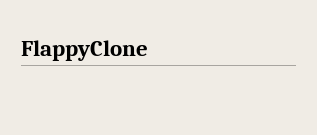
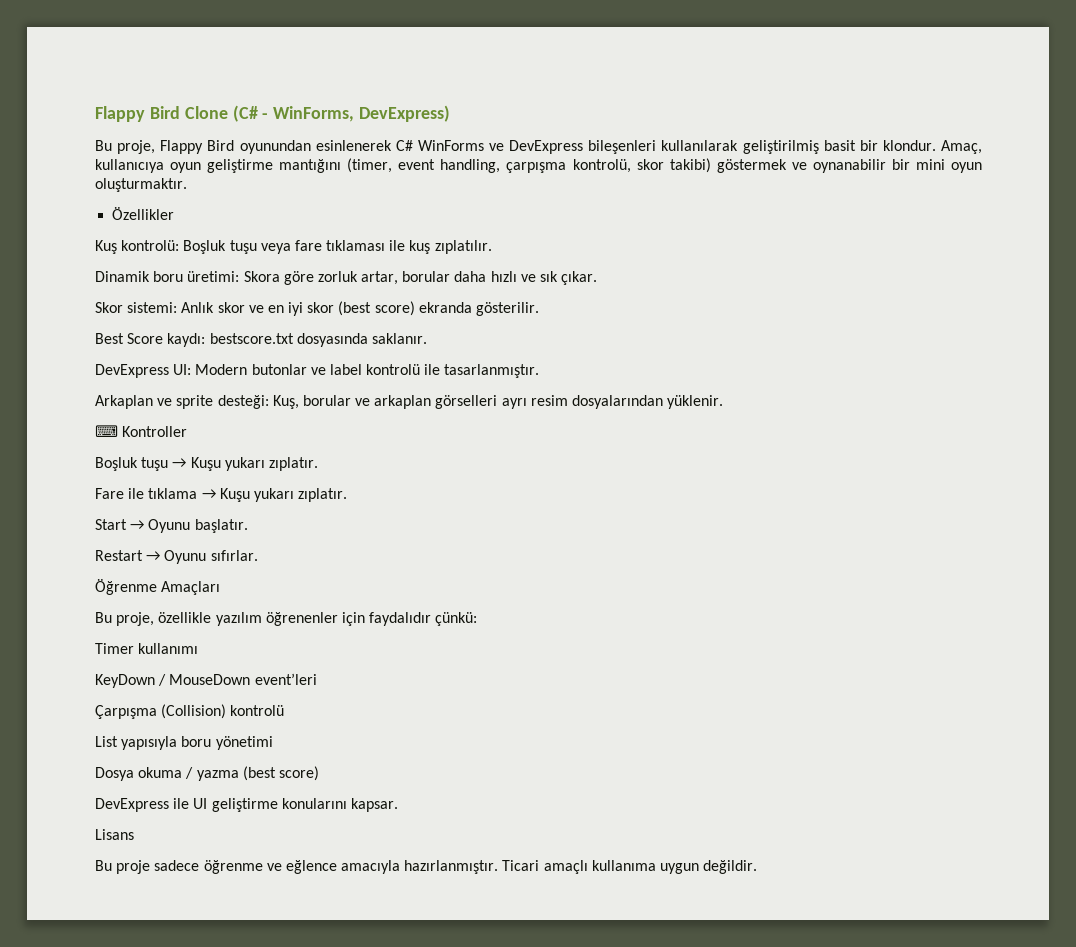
[21,40,148,61] FlappyClone -> [95,105,451,122] [95,140,982,154] [95,158,982,173] [95,178,187,192] [112,207,175,220] [95,240,492,254] [95,271,598,285] [95,301,540,316] [95,333,427,347] [95,364,540,378] [95,395,724,409] [95,425,188,437] [95,457,318,471] [95,488,348,502] [95,519,248,533] [95,550,258,564] [95,579,221,595] [95,612,478,626] [95,643,199,654] [95,673,317,688] [95,704,285,719] [95,736,273,750] [95,766,319,781] [95,798,398,812] [95,829,134,840] [95,860,758,874] Flappy Bird Clone (C# - WinForms, DevExpress) // Bu proje, Flappy Bird oyunundan esinlenerek C# WinForms ve DevExpress bileşenleri kullanılarak geliştirilmiş basit bir klondur. Amaç, kullanıcıya oyun geliştirme mantığını (timer, event handling, çarpışma kontrolü, skor takibi) göstermek ve oynanabilir bir mini oyun oluşturmaktır. // Özellikler // Kuş kontrolü: Boşluk tuşu veya fare tıklaması ile kuş zıplatılır. // Dinamik boru üretimi: Skora göre zorluk artar, borular daha hızlı ve sık çıkar. // Skor sistemi: Anlık skor ve en iyi skor (best score) ekranda gösterilir. // Best Score kaydı: bestscore.txt dosyasında saklanır. // DevExpress UI: Modern butonlar ve label kontrolü ile tasarlanmıştır. // Arkaplan ve sprite desteği: Kuş, borular ve arkaplan görselleri ayrı resim dosyalarından yüklenir. // ⌨ Kontroller // Boşluk tuşu → Kuşu yukarı zıplatır. // Fare ile tıklama → Kuşu yukarı zıplatır. // Start → Oyunu başlatır. // Restart → Oyunu sıfırlar. // Öğrenme Amaçları // Bu proje, özellikle yazılım öğrenenler için faydalıdır çünkü: // Timer kullanımı // KeyDown / MouseDown event’leri // Çarpışma (Collision) kontrolü // List yapısıyla boru yönetimi // Dosya okuma / yazma (best score) // DevExpress ile UI geliştirme konularını kapsar. // Lisans // Bu proje sadece öğrenme ve eğlence amacıyla hazırlanmıştır. Ticari amaçlı kullanıma uygun değildir.

